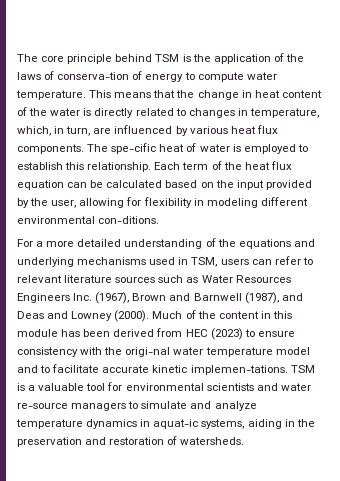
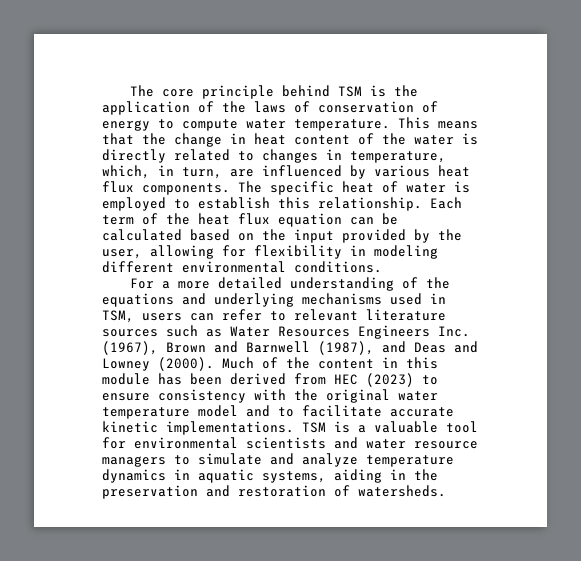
[57,72,130,80] conserva-tion -> [318,101,414,113] conservation
[111,143,157,154] spe-cific -> [270,181,334,195] specific
[98,216,160,224] con-ditions. -> [294,261,382,273] conditions.
[125,347,171,357] origi-nal -> [326,389,390,403] original
[190,365,288,375] implemen-tations. -> [166,421,294,435] implementations.
[17,403,68,409] re-source -> [414,441,478,449] resource
[153,419,199,429] aquat-ic -> [198,469,254,483] aquatic

